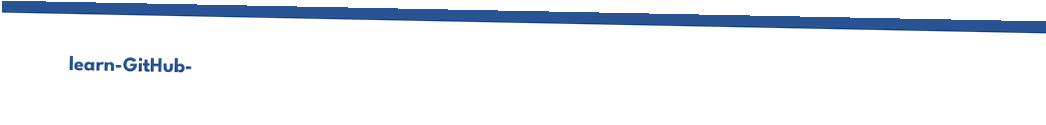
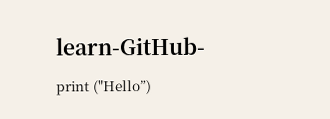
(194, 64) none -> [56,80,152,96] // print ("Hello”)

